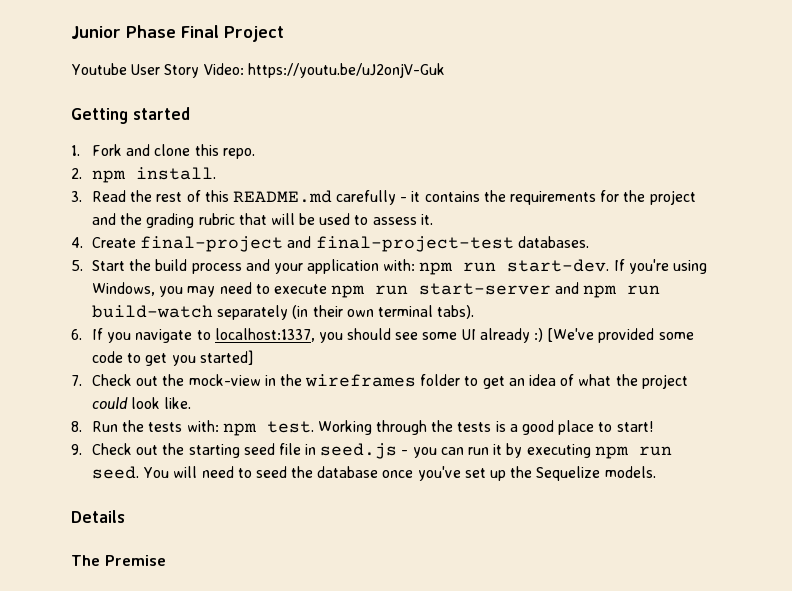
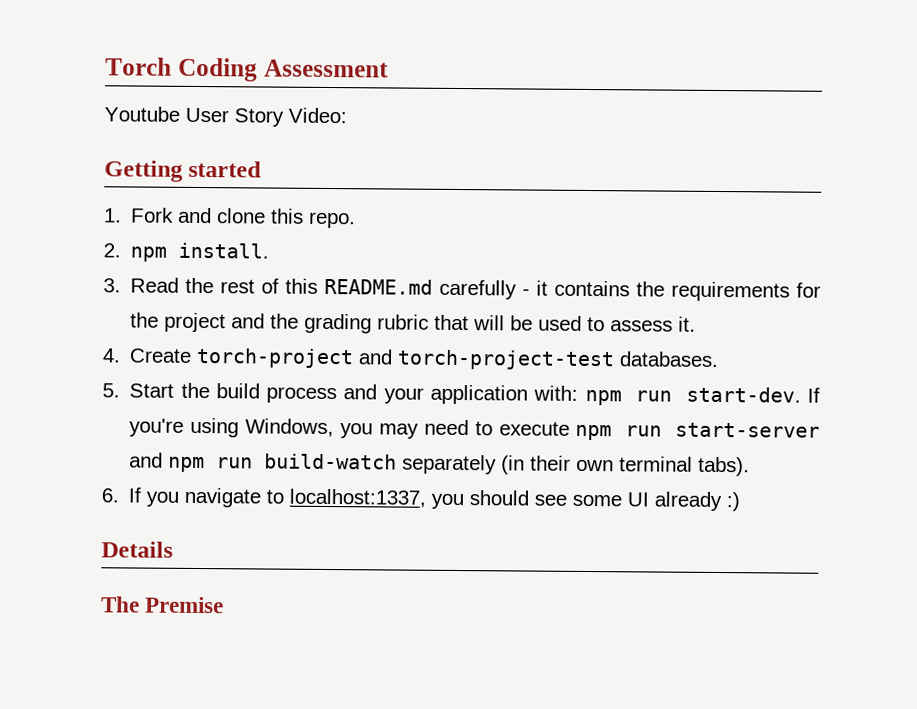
[71,25,284,42] Junior Phase Final Project -> [105,57,389,82] Torch Coding Assessment
[247,63,445,78] https://youtu.be/uJ2onjV-Guk -> (347, 115) none
[140,236,514,252] final-project and final-project-test -> [196,347,616,371] torch-project and torch-project-test
[547,328,694,343] [91,350,253,366] [71,374,688,389] [91,397,192,409] [71,420,653,436] [71,443,672,459] [91,466,656,481] [We've provided some code to get you started] // 7. Check out the mock-view in the wireframes folder to get an idea of what the project could look like. // 8. Run the tests with: npm test. Working through the tests is a good place to start! // 9. Check out the starting seed file in seed.js - you can run it by executing npm run seed. You will need to seed the database once you've set up the Sequelize models. -> (741, 502) none

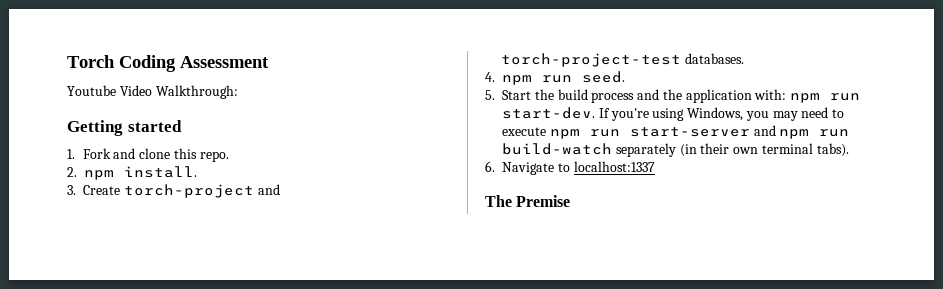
[185,107,347,127] User Story Video: -> [119,85,238,99] Video Walkthrough:
[130,277,821,302] [130,312,697,334] [102,348,121,363] Read the rest of this README.md carefully - it contains the requirements for the project and the grading rubric that will be used to assess it. // 4. -> (76, 190) none
(720, 359) none -> [485,71,625,85] // 4. npm run seed.
[383,387,424,404] your -> [662,89,682,100] the
[128,487,741,512] [101,541,173,558] If you navigate to localhost:1337, you should see some UI already :) // Details -> [502,161,655,175] Navigate to localhost:1337

